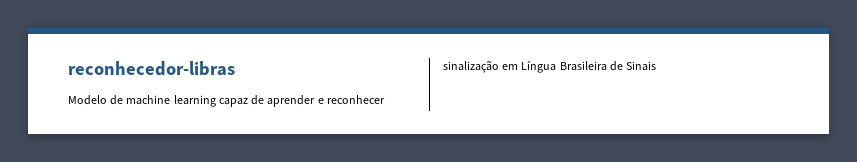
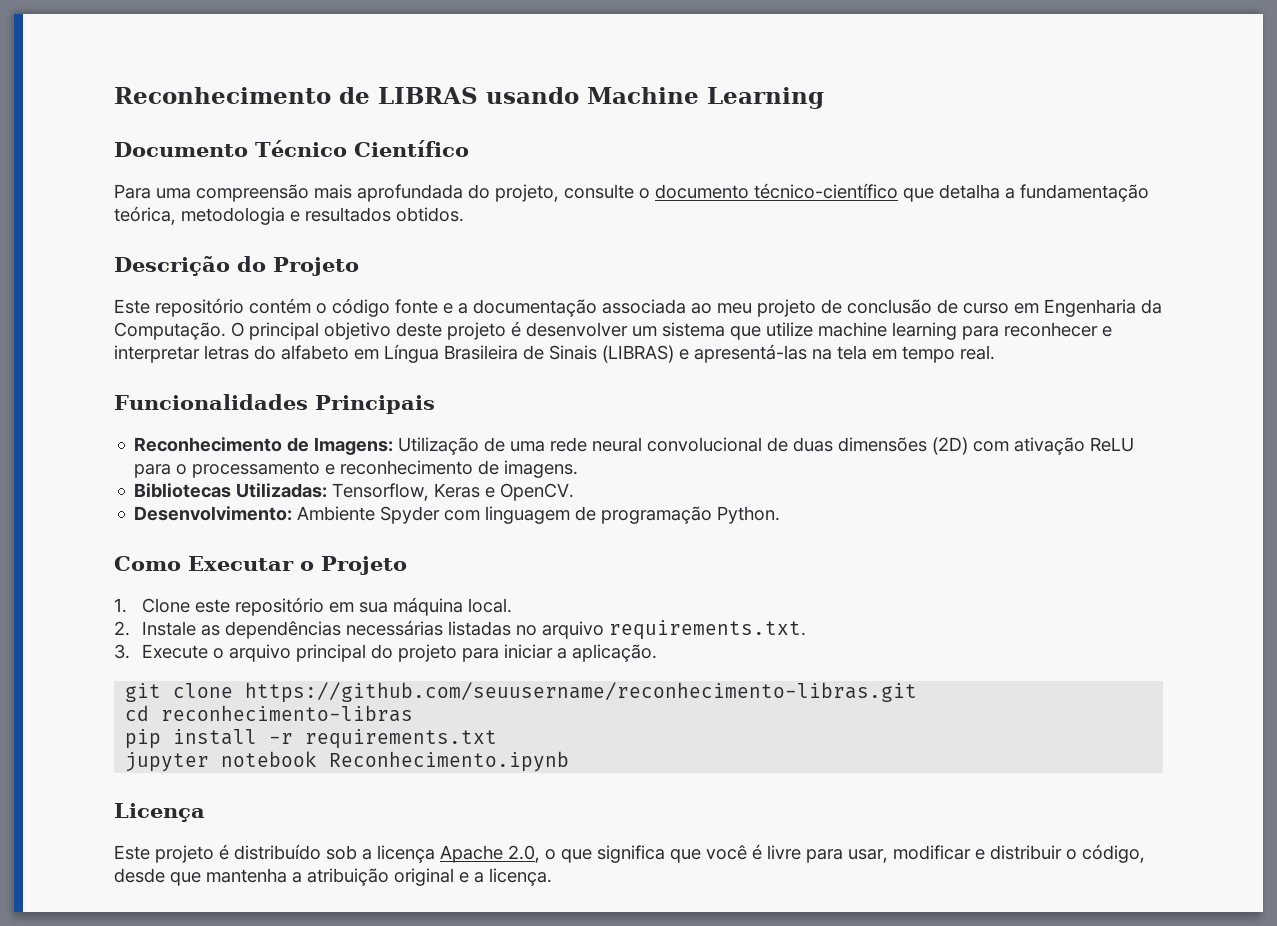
[68,61,235,76] [68,95,385,107] [443,60,499,73] reconhecedor-libras // Modelo de machine learning capaz de aprender e reconhecer sinalização -> [114,87,824,109] [114,140,469,157] [114,183,1149,202] [114,206,464,225] [114,256,359,276] [114,298,1162,317] [114,321,1112,340] [114,345,349,363] Reconhecimento de LIBRAS usando Machine Learning // Documento Técnico Científico // Para uma compreensão mais aprofundada do projeto, consulte o documento técnico-científico que detalha a fundamentação teórica, metodologia e resultados obtidos. // Descrição do Projeto // Este repositório contém o código fonte e a documentação associada ao meu projeto de conclusão de curso em Engenharia da Computação. O principal objetivo deste projeto é desenvolver um sistema que utilize machine learning para reconhecer e interpretar letras do alfabeto
(657, 66) none -> [602,344,995,363] [114,394,435,414] [134,437,1135,455] [134,460,579,478] [134,483,575,501] [134,506,781,524] [114,556,407,575] [114,597,512,616] [114,620,806,640] [114,644,657,662] [125,682,918,703] [125,705,414,722] [125,729,498,749] [125,751,570,772] [114,803,205,822] [114,844,1145,863] [114,868,552,886] (LIBRAS) e apresentá-las na tela em tempo real. // Funcionalidades Principais // Reconhecimento de Imagens: Utilização de uma rede neural convolucional de duas dimensões (2D) com ativação ReLU para o processamento e reconhecimento de imagens. // Bibliotecas Utilizadas: Tensorflow, Keras e OpenCV. // Desenvolvimento: Ambiente Spyder com linguagem de programação Python. // Como Executar o Projeto // 1. Clone este repositório em sua máquina local. // 2. Instale as dependências necessárias listadas no arquivo requirements.txt. // 3. Execute o arquivo principal do projeto para iniciar a aplicação. // git clone https://github.com/seuusername/reconhecimento-libras.git // cd reconhecimento-libras // pip install -r requirements.txt // jupyter notebook Reconhecimento.ipynb // Licença // Este projeto é distribuído sob a licença Apache 2.0, o que significa que você é livre para usar, modificar e distribuir o código, desde que mantenha a atribuição original e a licença.

